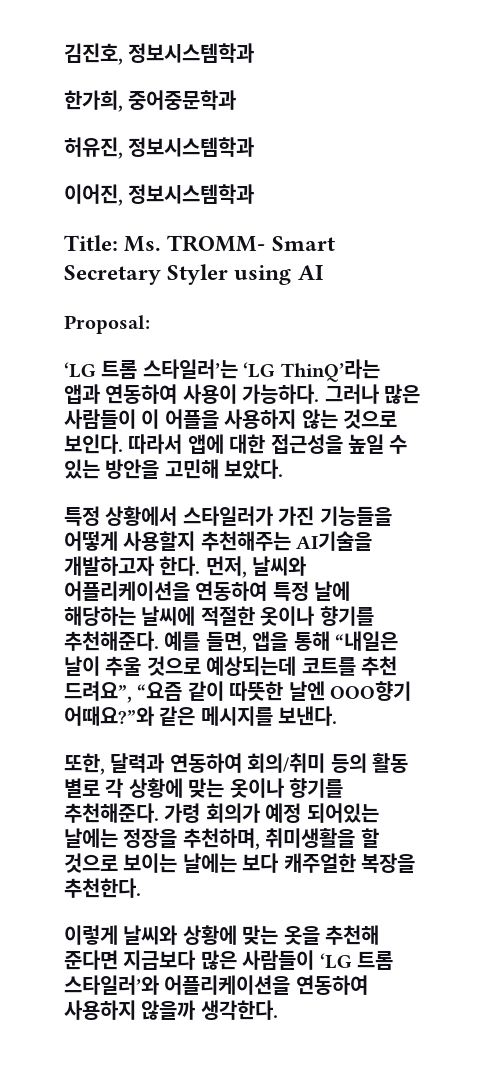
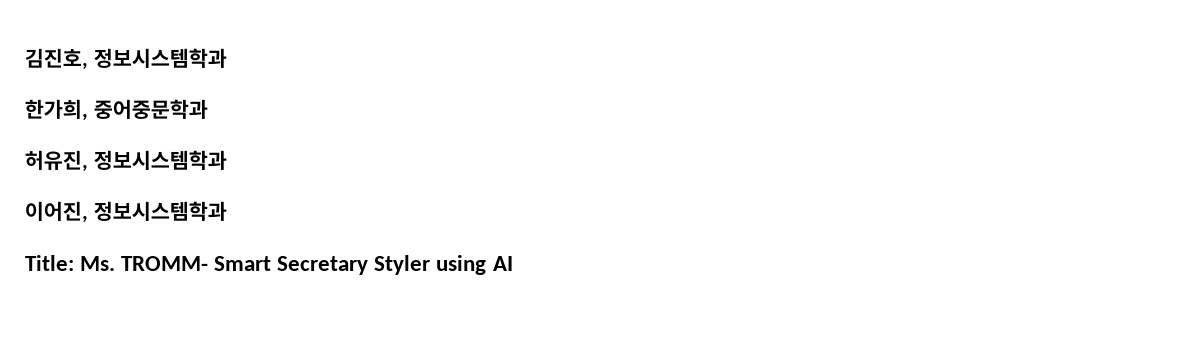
[64,315,150,334] [64,359,380,382] [64,384,420,404] [64,409,397,429] [64,434,408,454] [64,459,284,479] [64,506,392,526] [64,531,373,551] [64,556,307,578] [64,581,351,601] [64,606,374,626] [64,631,398,653] [64,656,397,676] [64,681,411,703] [64,706,338,726] [64,753,408,775] [64,778,343,798] [64,803,379,823] [64,828,379,850] [64,853,415,873] [64,878,141,898] [64,925,379,945] [64,950,393,970] [64,975,368,995] [64,1000,278,1020] // Proposal: // ‘LG 트롬 스타일러’는 ‘LG ThinQ’라는 앱과 연동하여 사용이 가능하다. 그러나 많은 사람들이 이 어플을 사용하지 않는 것으로 보인다. 따라서 앱에 대한 접근성을 높일 수 있는 방안을 고민해 보았다. // 특정 상황에서 스타일러가 가진 기능들을 어떻게 사용할지 추천해주는 AI기술을 개발하고자 한다. 먼저, 날씨와 어플리케이션을 연동하여 특정 날에 해당하는 날씨에 적절한 옷이나 향기를 추천해준다. 예를 들면, 앱을 통해 “내일은 날이 추울 것으로 예상되는데 코트를 추천 드려요”, “요즘 같이 따뜻한 날엔 OOO향기 어때요?”와 같은 메시지를 보낸다. // 또한, 달력과 연동하여 회의/취미 등의 활동 별로 각 상황에 맞는 옷이나 향기를 추천해준다. 가령 회의가 예정 되어있는 날에는 정장을 추천하며, 취미생활을 할 것으로 보이는 날에는 보다 캐주얼한 복장을 추천한다. // 이렇게 날씨와 상황에 맞는 옷을 추천해 준다면 지금보다 많은 사람들이 ‘LG 트롬 스타일러’와 어플리케이션을 연동하여 사용하지 않을까 생각한다. -> (513, 263) none

